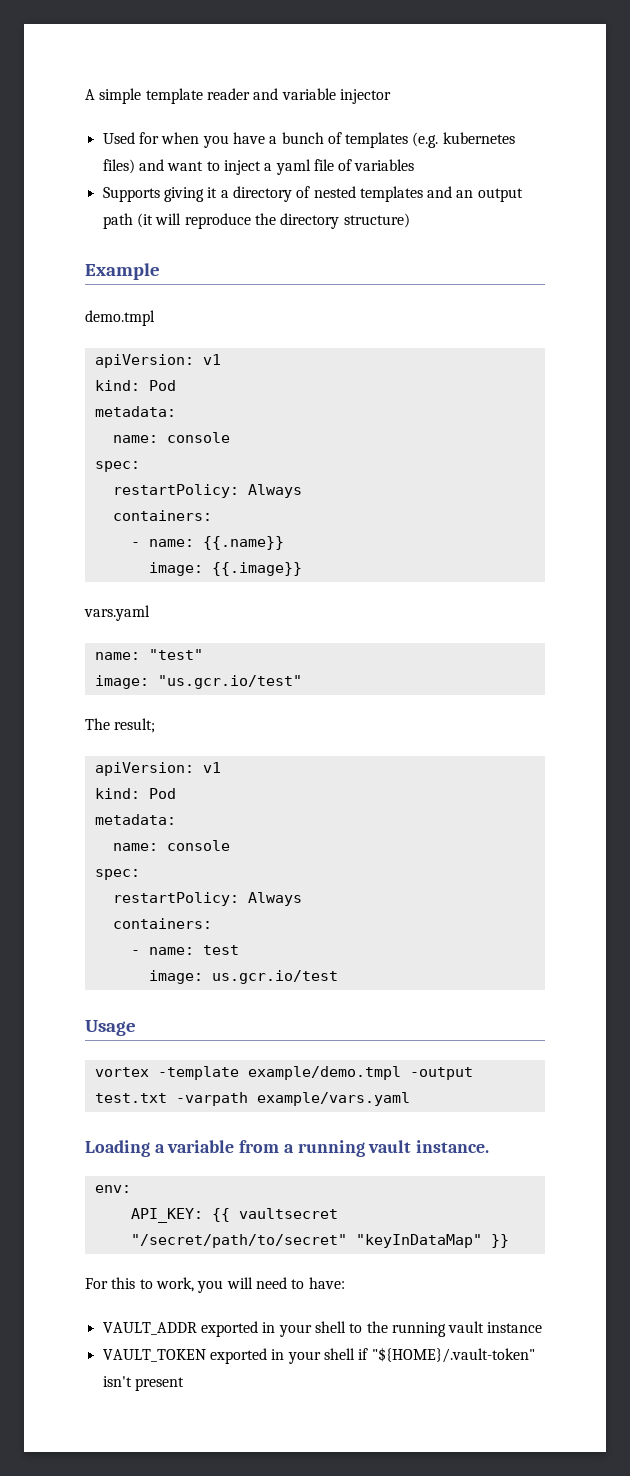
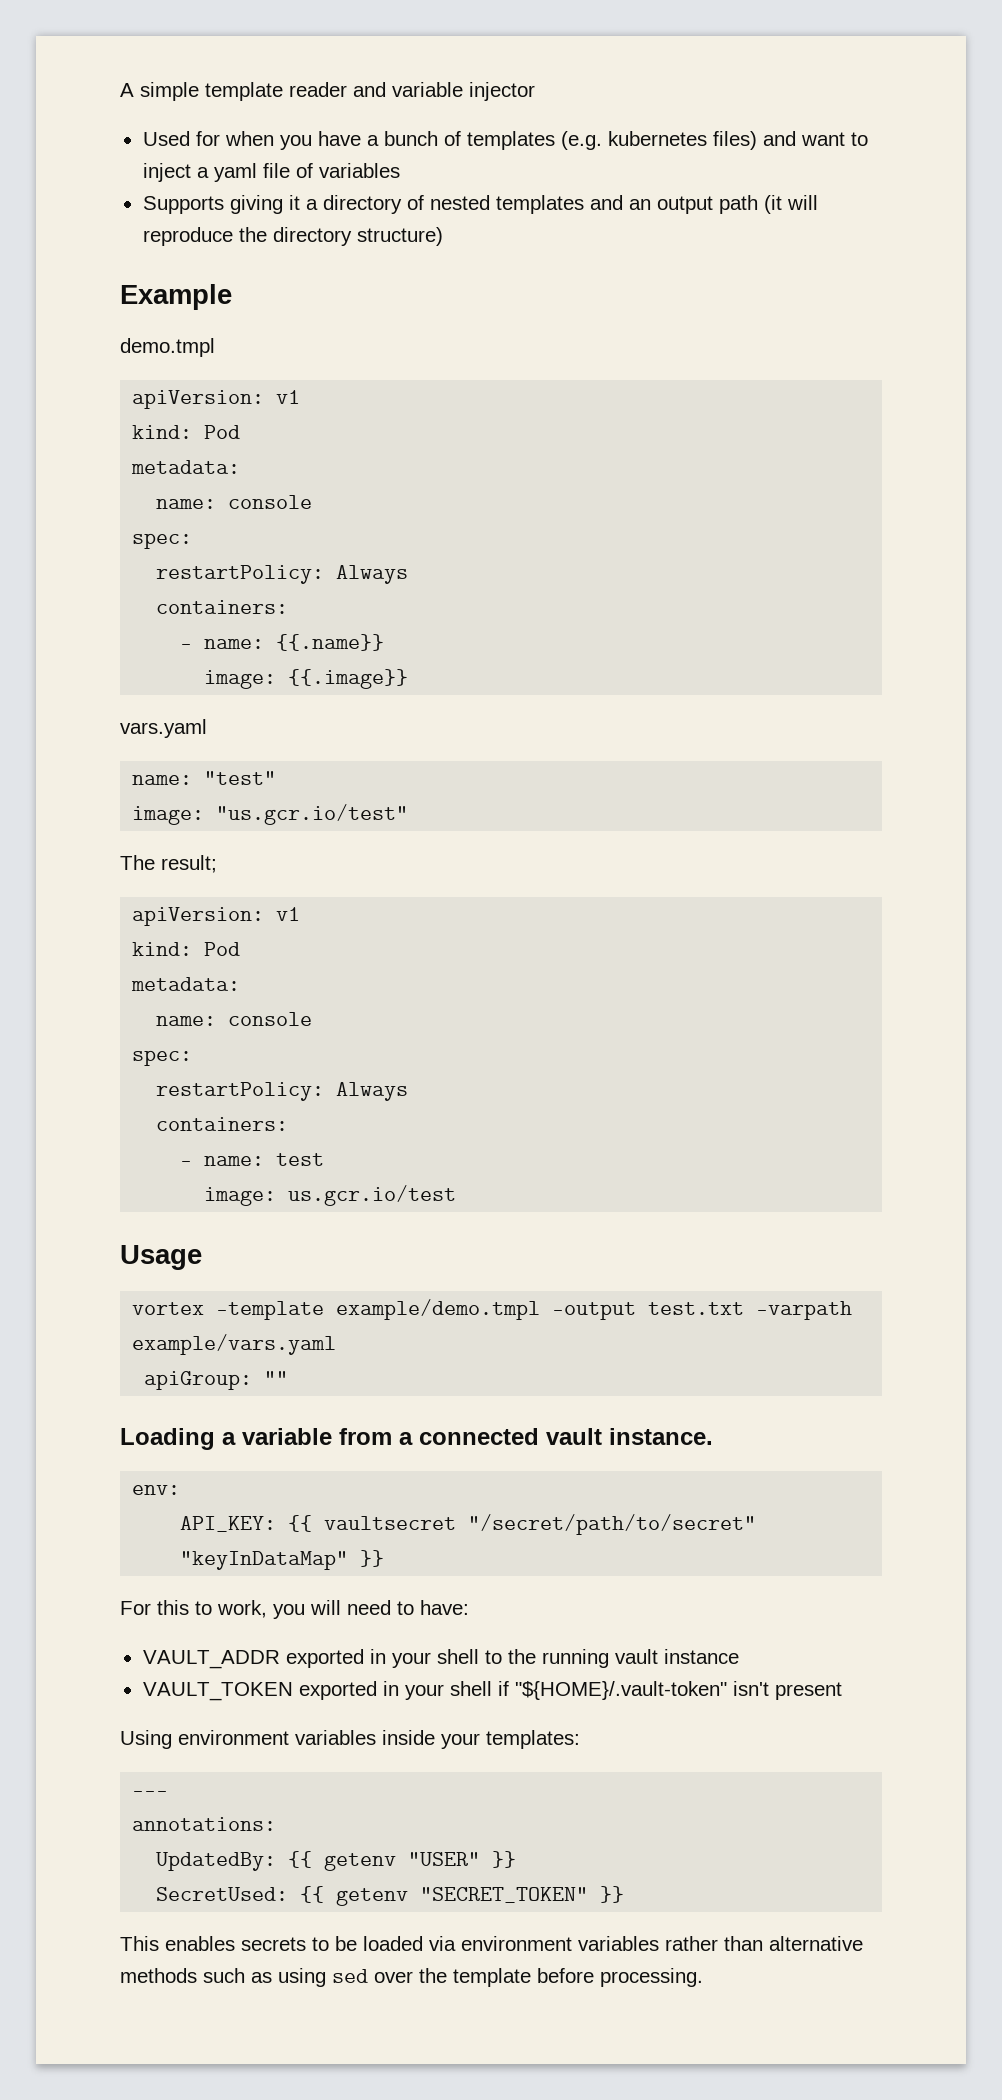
(410, 1099) none -> [144,1371,289,1390] // apiGroup: ""
[297,1140,365,1157] running -> [419,1428,539,1445] connected
(184, 1384) none -> [120,1730,580,1749] [132,1791,169,1796] [132,1817,277,1831] [156,1851,517,1871] [156,1886,625,1906] [120,1936,863,1951] [120,1968,703,1987] // Using environment variables inside your templates: // --- // annotations: // UpdatedBy: {{ getenv "USER" }} // SecretUsed: {{ getenv "SECRET_TOKEN" }} // This enables secrets to be loaded via environment variables rather than alternative methods such as using sed over the template before processing.

